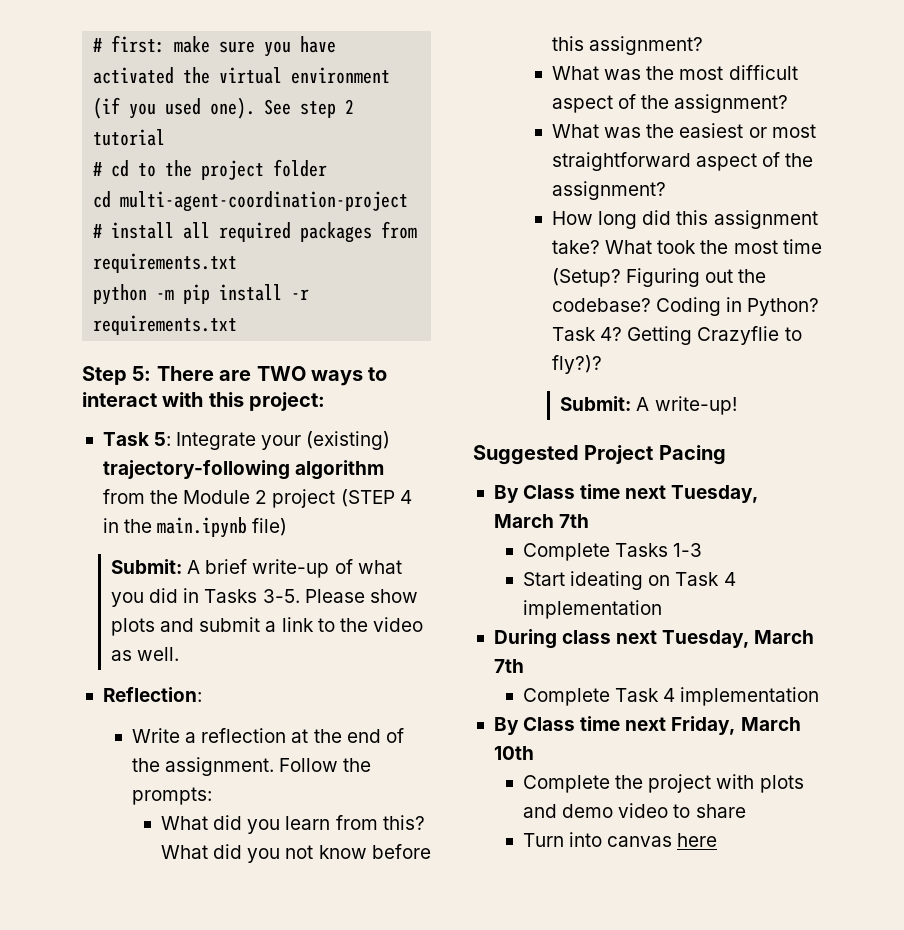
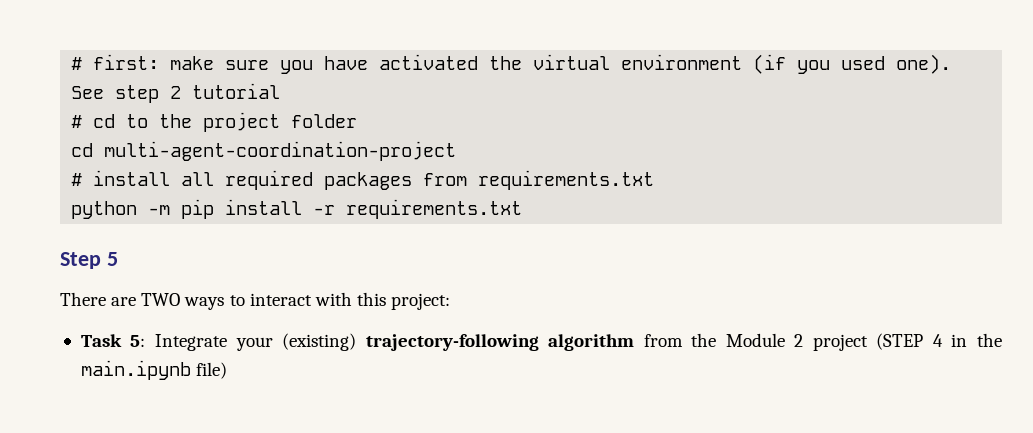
[132,366,152,381] 5: -> [106,252,118,266] 5 //
[111,559,402,578] [111,588,418,607] [111,617,423,636] [111,647,180,661] [102,687,202,702] [131,728,404,743] [131,757,372,776] [131,787,212,805] [161,815,425,834] [161,844,431,863] [552,36,704,55] [552,65,798,80] [552,94,789,113] [552,123,816,138] [552,152,814,171] [552,181,667,200] [552,210,818,229] [552,239,822,254] [552,268,767,287] [552,297,820,316] [552,326,802,345] [552,355,603,374] [560,396,737,415] [473,445,726,465] [493,484,759,503] [493,514,590,528] [522,543,703,561] [522,571,736,590] [522,600,662,619] [493,629,815,649] [493,659,524,673] [522,687,820,706] [493,716,801,735] [493,746,534,760] [522,774,804,793] [522,803,746,818] [522,832,718,847] // Submit: A brief write-up of what you did in Tasks 3-5. Please show plots and submit a link to the video as well. // Reflection: // Write a reflection at the end of the assignment. Follow the prompts: // What did you learn from this? What did you not know before this assignment? // What was the most difficult aspect of the assignment? // What was the easiest or most straightforward aspect of the assignment? // How long did this assignment take? What took the most time (Setup? Figuring out the codebase? Coding in Python? Task 4? Getting Crazyflie to fly?)? // Submit: A write-up! // Suggested Project Pacing // By Class time next Tuesday, March 7th // Complete Tasks 1-3 // Start ideating on Task 4 implementation // During class next Tuesday, March 7th // Complete Task 4 implementation // By Class time next Friday, March 10th // Complete the project with plots and demo video to share // Turn into canvas here -> (228, 370) none

